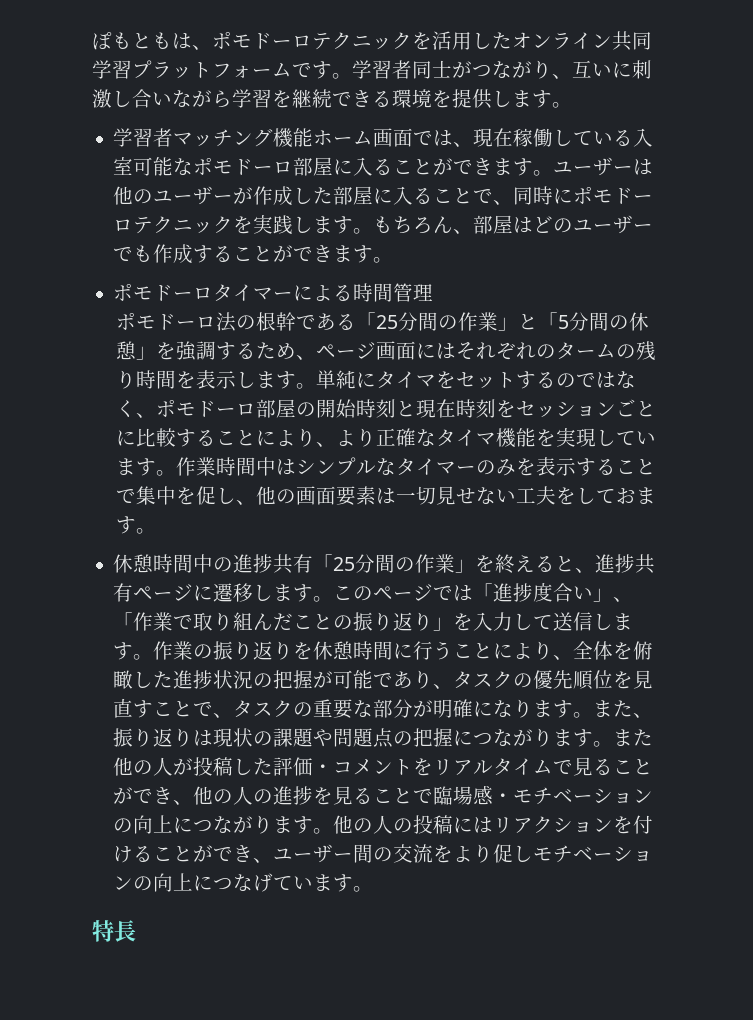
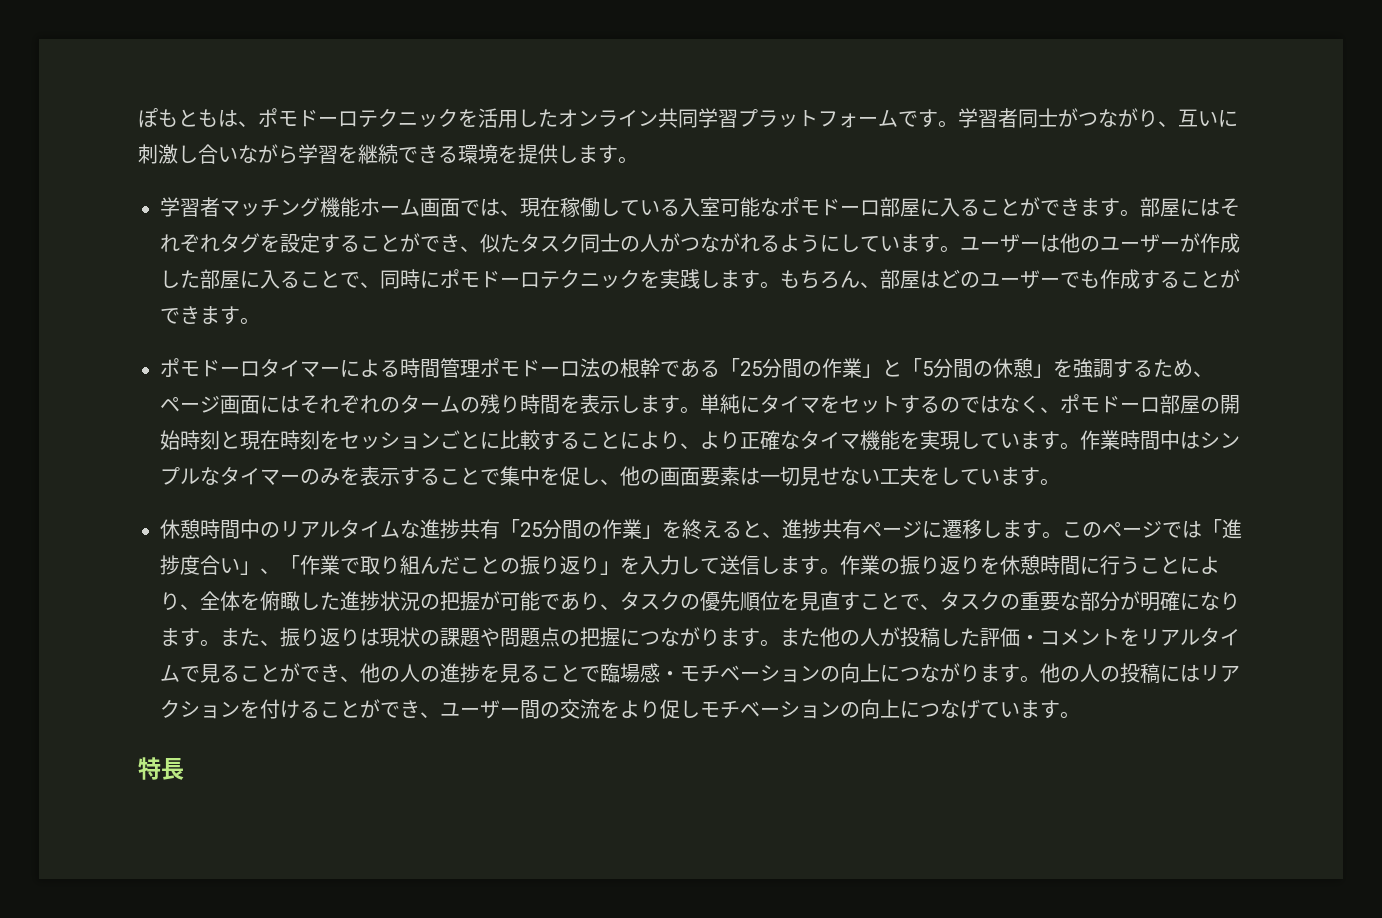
(554, 173) none -> [1140,197,1240,217] [160,233,960,253] 部屋にはそれぞれタグを設定することができ、似たタスク同士の人がつながれるようにしています。
(434, 292) // -> (480, 368) none
[616,488,637,504] お -> [980,469,1000,484] い
(234, 564) none -> [280,519,420,538] リアルタイムな

